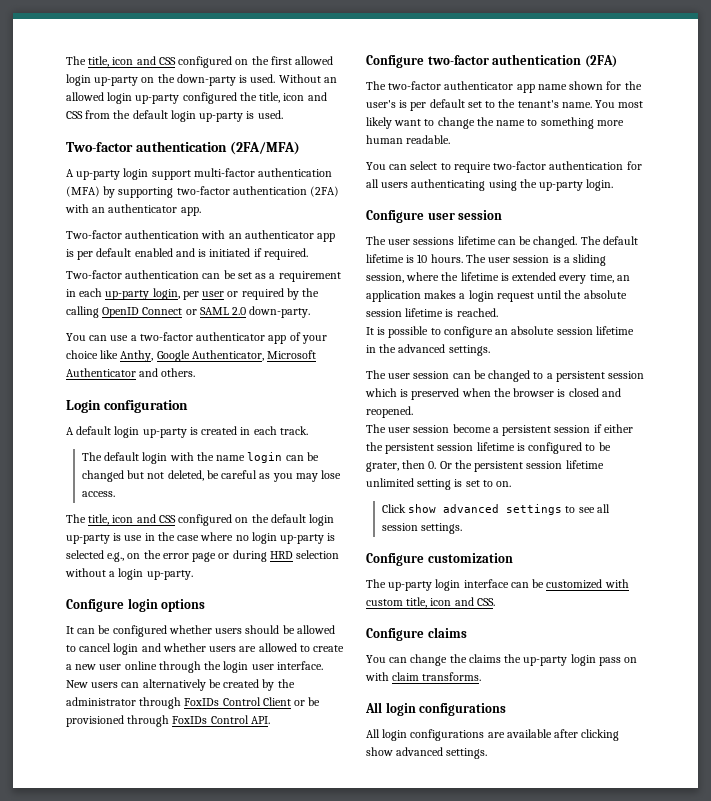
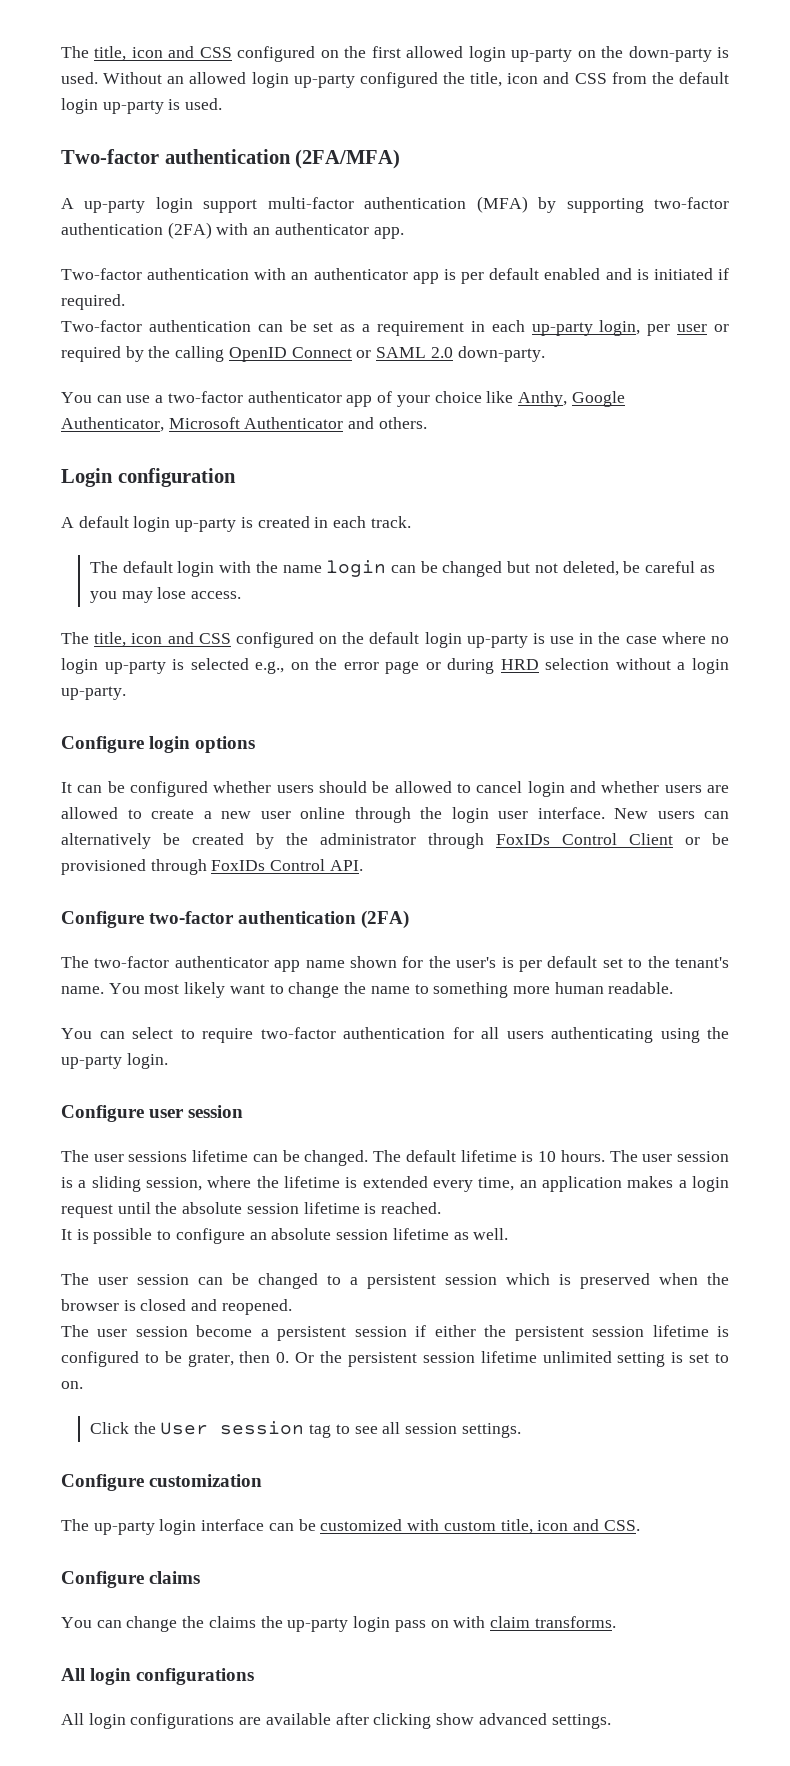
[366,344,490,356] in the advanced settings. -> [453,1228,509,1240] as well.
[408,504,563,515] show advanced settings -> [133,1421,332,1438] the User session tag

